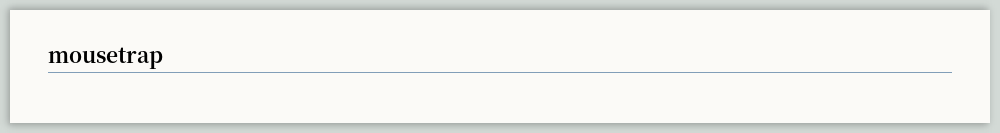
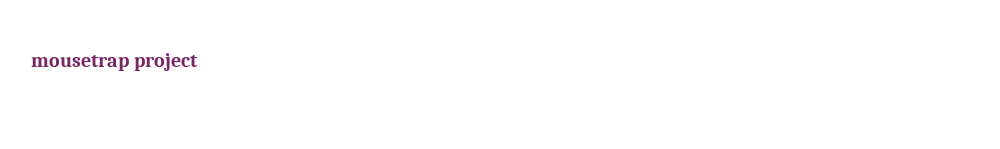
(163, 58) none -> [134,53,199,71] project

